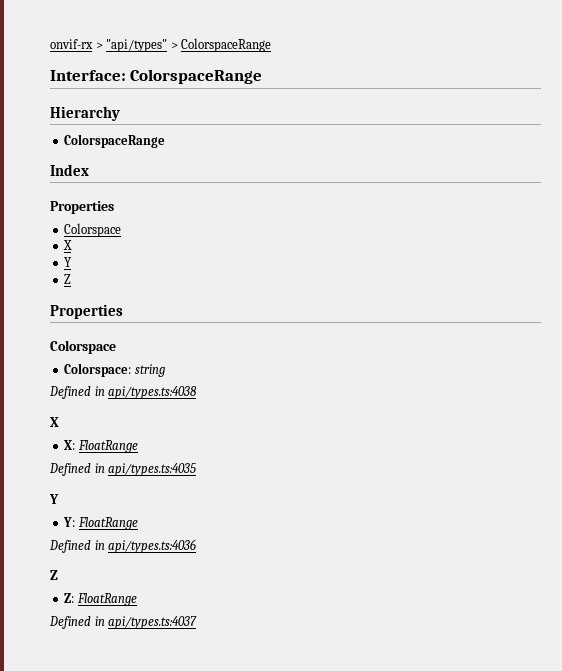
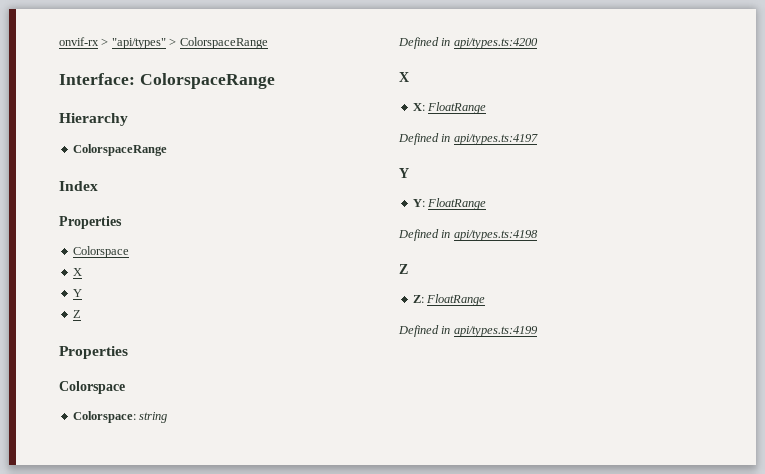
[108,386,198,399] api/types.ts:4038 -> [453,38,538,49] api/types.ts:4200
[108,463,197,476] api/types.ts:4035 -> [453,134,538,145] api/types.ts:4197
[108,539,197,553] api/types.ts:4036 -> [453,230,538,241] api/types.ts:4198
[108,616,198,629] api/types.ts:4037 -> [453,326,538,337] api/types.ts:4199

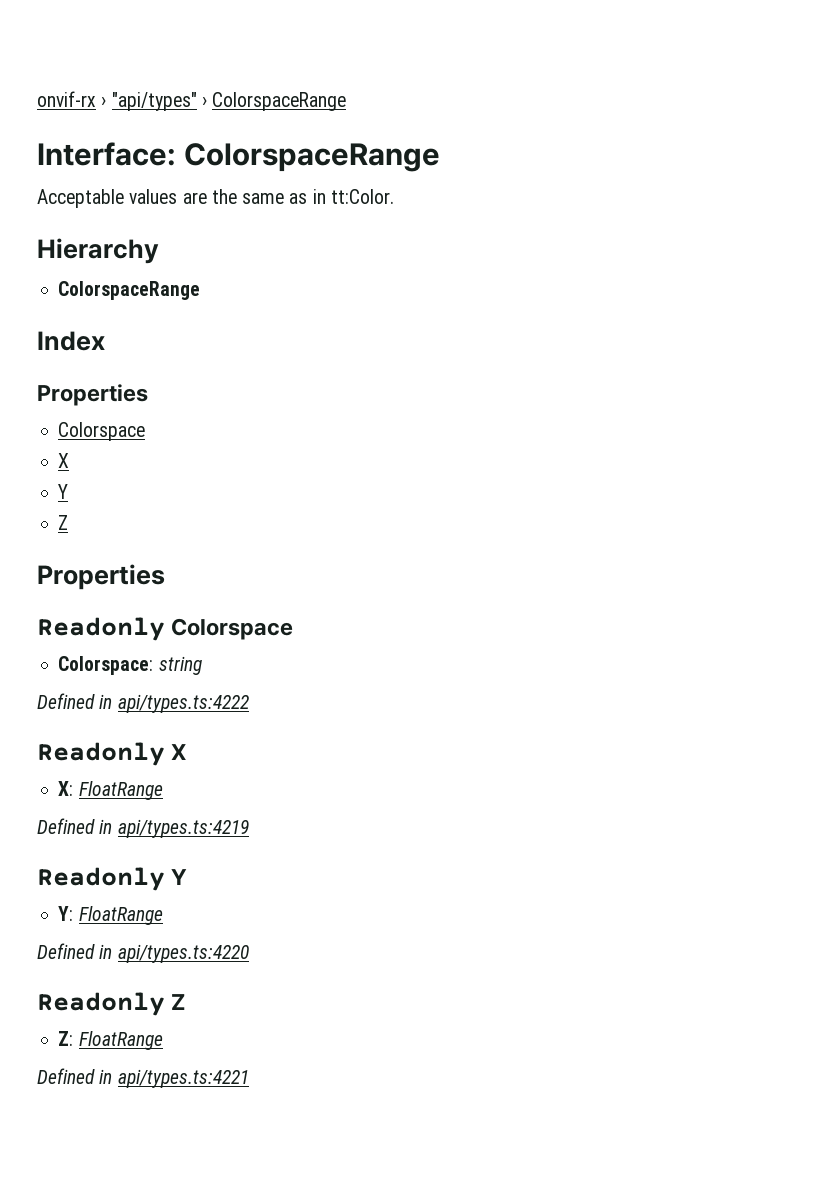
[101,38,177,49] > "api/types" > -> [101,92,207,111] › "api/types" ›
(275, 81) none -> [37,189,394,208] // Acceptable values are the same as in tt:Color.
(128, 352) none -> [37,617,165,641] Readonly
[453,38,538,49] api/types.ts:4200 // -> [117,694,249,713] [37,742,165,766] api/types.ts:4222 // Readonly
[453,134,538,145] api/types.ts:4197 // -> [117,819,249,838] [37,867,165,891] api/types.ts:4219 // Readonly
[453,230,538,241] api/types.ts:4198 // -> [117,944,249,963] [37,992,165,1016] api/types.ts:4220 // Readonly
[453,326,538,337] api/types.ts:4199 -> [117,1069,249,1088] api/types.ts:4221

